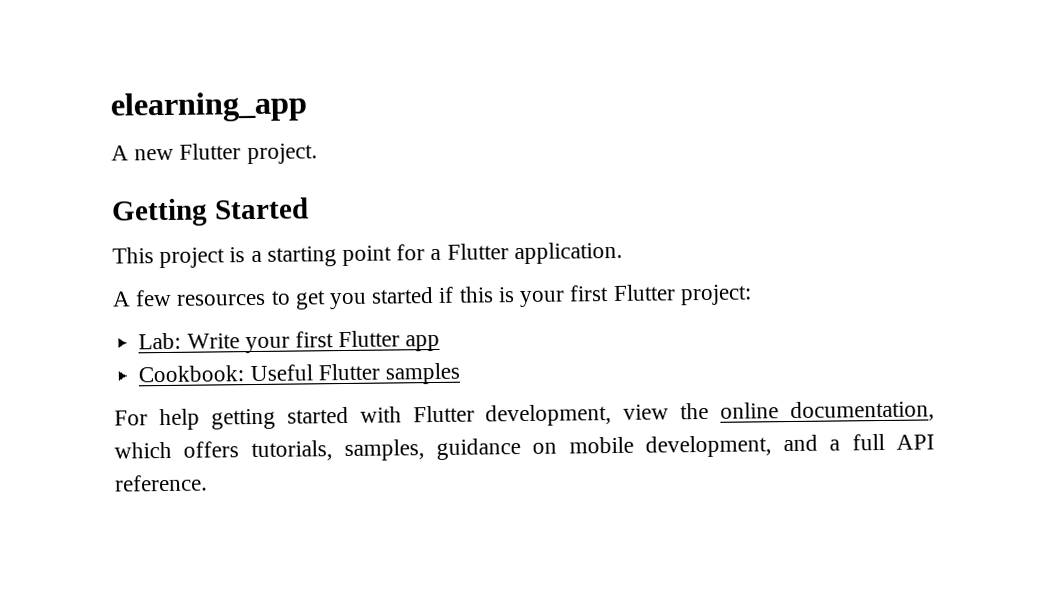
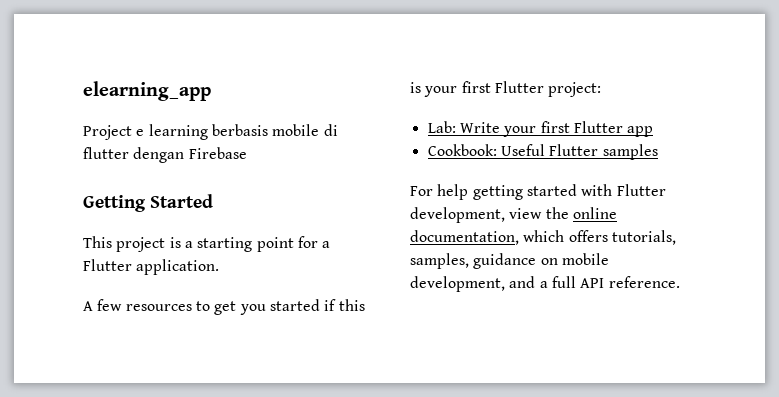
[111,143,318,165] A new Flutter project. -> [83,124,338,140] [83,147,247,163] Project e learning berbasis mobile di flutter dengan Firebase

